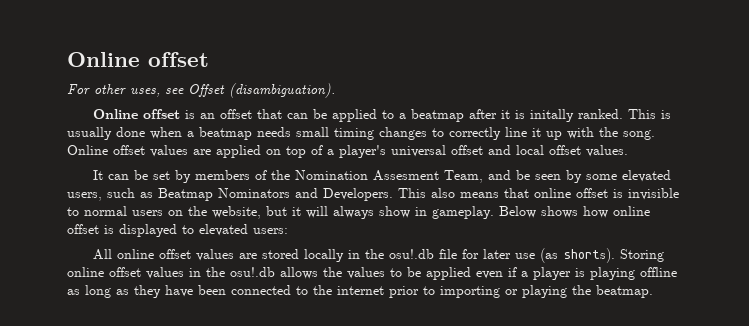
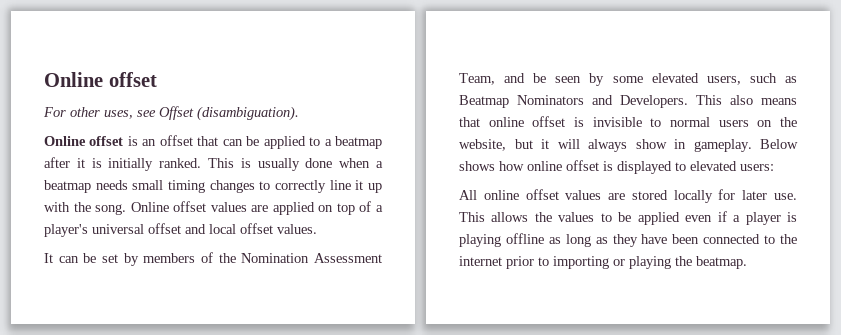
[529,109,574,122] initally -> [108,158,154,171] initially
[372,170,439,181] Assesment -> [314,253,382,263] Assessment
[347,248,664,263] [67,267,275,279] in the osu!.db file for later use (as shorts). Storing online offset values in the osu!.db -> [718,189,797,200] [459,212,485,222] for later use. This

